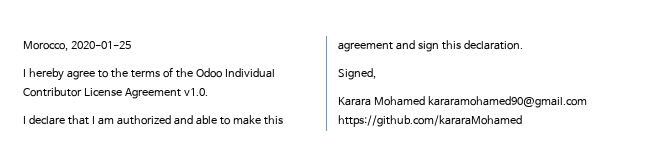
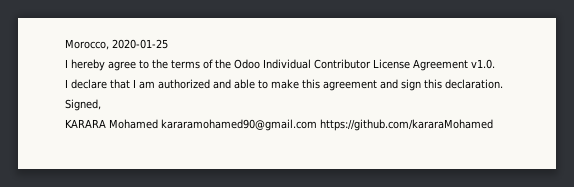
[338,97,371,106] Karara -> [65,119,106,128] KARARA

